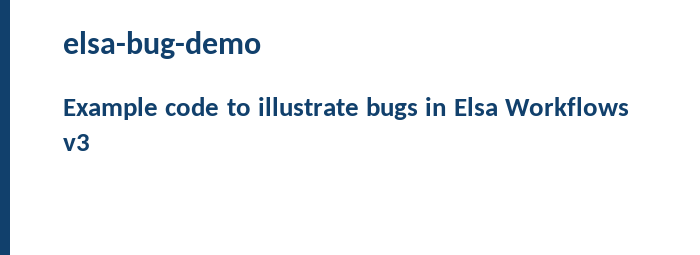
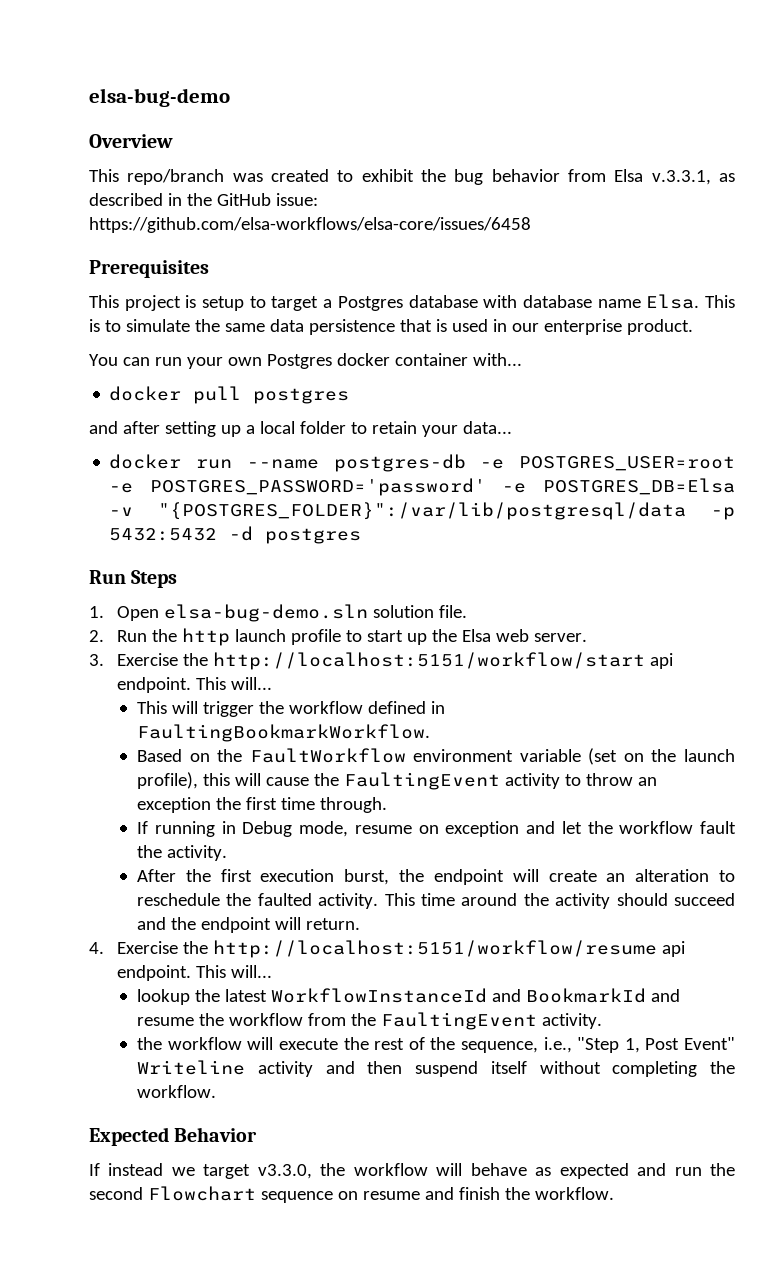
[63,97,630,120] [63,134,90,151] Example code to illustrate bugs in Elsa Workflows v3 -> [89,134,173,148] [89,169,736,185] [89,193,318,206] [89,217,531,233] [89,260,209,278] [89,294,736,311] [89,319,693,335] [89,353,522,369] [109,386,350,404] [89,421,512,437] [109,454,735,472] [109,478,735,496] [109,502,735,520] [109,526,362,544] [89,570,178,588] [89,604,467,622] [89,628,587,646] [89,652,673,670] [116,677,272,693] [137,701,446,717] [137,724,431,742] [137,748,735,765] [137,772,658,790] [137,797,388,813] [137,821,736,837] [137,845,228,861] [137,869,735,885] [137,893,735,909] [137,917,361,933] [89,940,685,958] [116,965,272,981] [137,988,681,1005] [137,1012,603,1030] [137,1037,735,1053] [137,1060,735,1077] [137,1085,217,1098] [89,1127,258,1146] [89,1163,735,1179] [89,1186,614,1203] Overview // This repo/branch was created to exhibit the bug behavior from Elsa v.3.3.1, as described in the GitHub issue: https://github.com/elsa-workflows/elsa-core/issues/6458 // Prerequisites // This project is setup to target a Postgres database with database name Elsa. This is to simulate the same data persistence that is used in our enterprise product. // You can run your own Postgres docker container with... // docker pull postgres // and after setting up a local folder to retain your data... // docker run --name postgres-db -e POSTGRES_USER=root -e POSTGRES_PASSWORD='password' -e POSTGRES_DB=Elsa -v "{POSTGRES_FOLDER}":/var/lib/postgresql/data -p 5432:5432 -d postgres // Run Steps // 1. Open elsa-bug-demo.sln solution file. // 2. Run the http launch profile to start up the Elsa web server. // 3. Exercise the http://localhost:5151/workflow/start api endpoint. This will... // This will trigger the workflow defined in FaultingBookmarkWorkflow. // Based on the FaultWorkflow environment variable (set on the launch profile), this will cause the FaultingEvent activity to throw an exception the first time through. // If running in Debug mode, resume on exception and let the workflow fault the activity. // After the first execution burst, the endpoint will create an alteration to reschedule the faulted activity. This time around the activity should succeed and the endpoint will return. // 4. Exercise the http://localhost:5151/workflow/resume api endpoint. This will... // lookup the latest WorkflowInstanceId and BookmarkId and resume the workflow from the FaultingEvent activity. // the workflow will execute the rest of the sequence, i.e., "Step 1, Post Event" Writeline activity and then suspend itself without completing the workflow. // Expected Behavior // If instead we target v3.3.0, the workflow will behave as expected and run the second Flowchart sequence on resume and finish the workflow.

